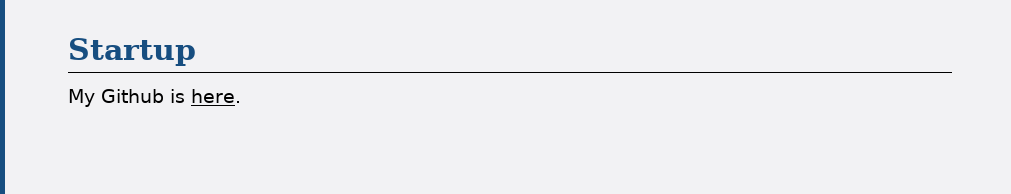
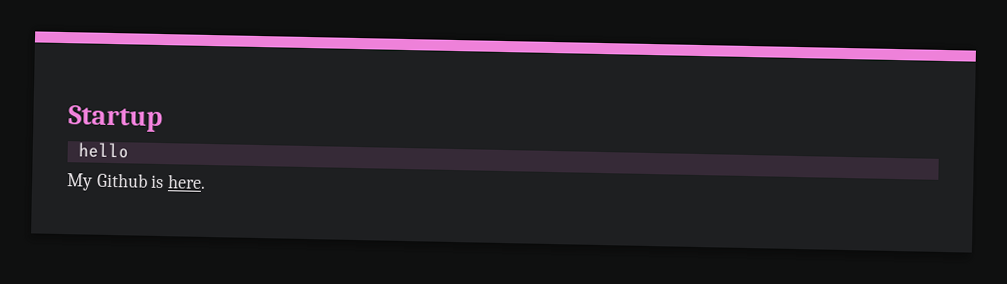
(196, 52) none -> [77,142,129,159] // hello

